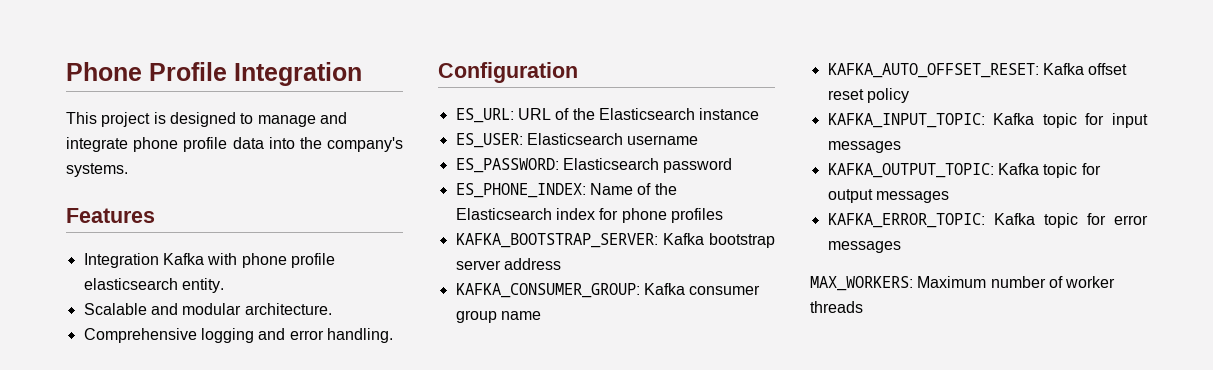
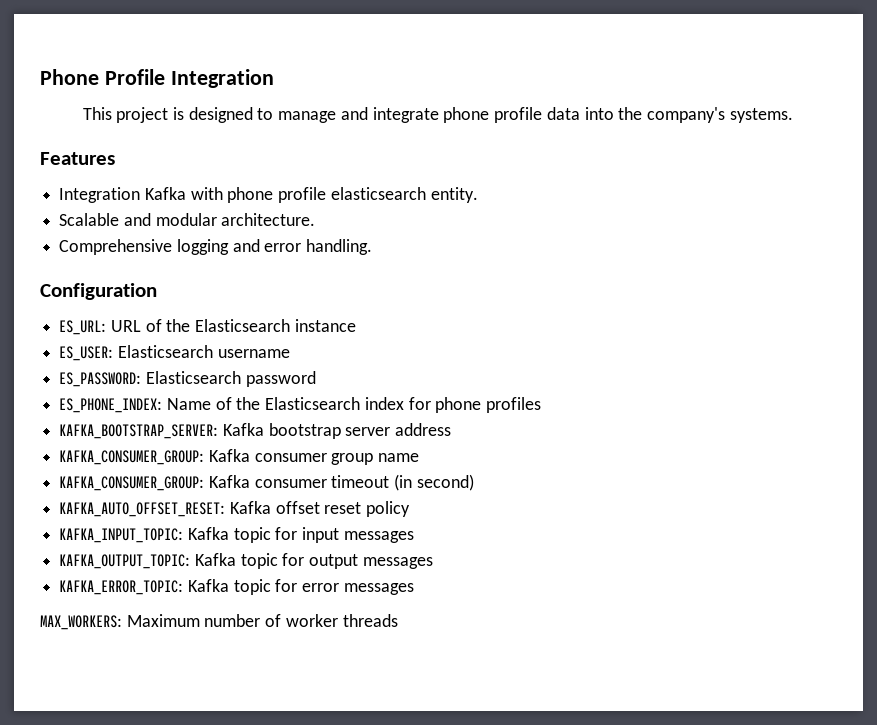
(541, 315) none -> [59,474,474,491] // KAFKA_CONSUMER_GROUP: Kafka consumer timeout (in second)

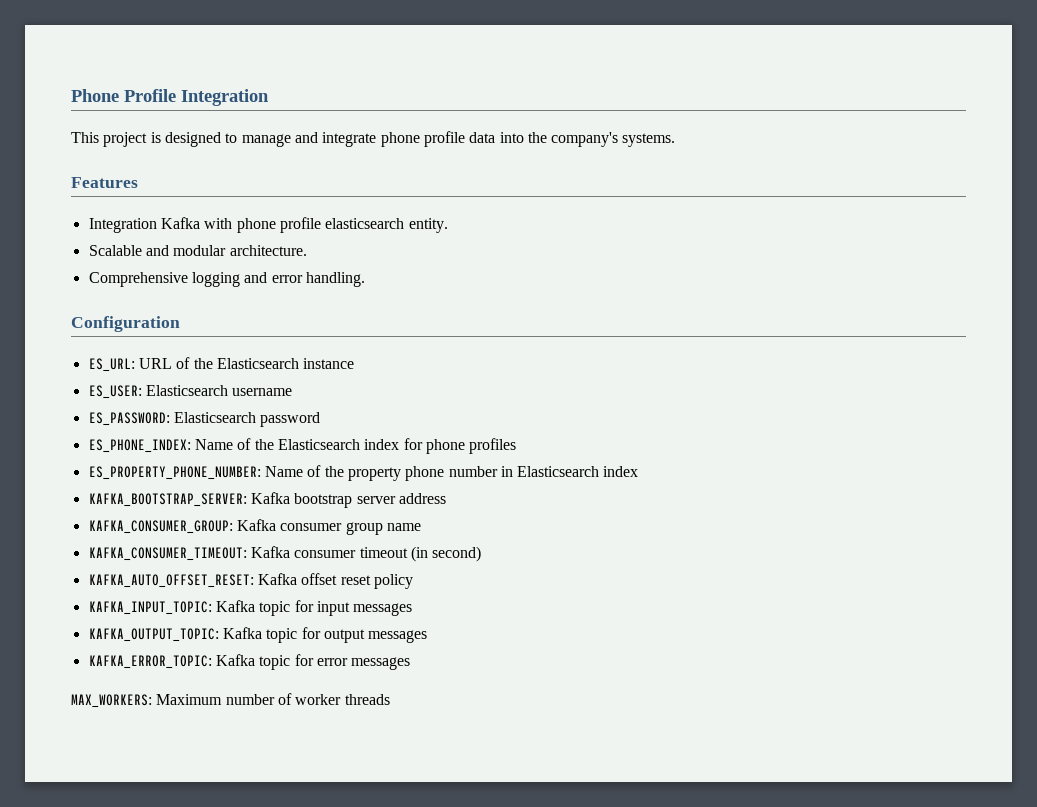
(542, 405) none -> [88,465,639,481] // ES_PROPERTY_PHONE_NUMBER: Name of the property phone number in Elasticsearch index
[59,476,205,491] KAFKA_CONSUMER_GROUP: -> [88,547,247,561] KAFKA_CONSUMER_TIMEOUT:

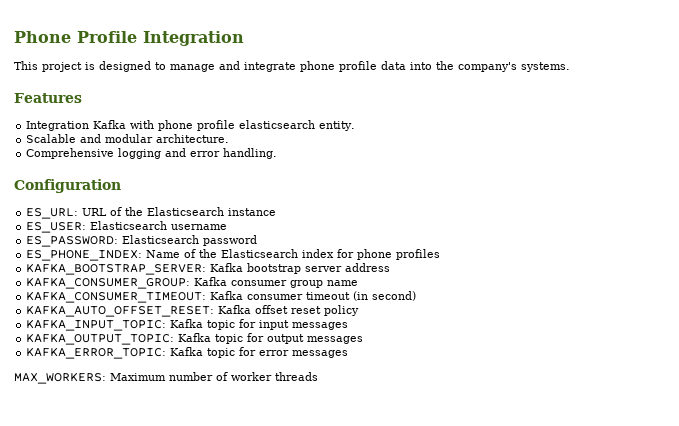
[88,465,639,481] // ES_PROPERTY_PHONE_NUMBER: Name of the property phone number in Elasticsearch index -> (441, 254) none

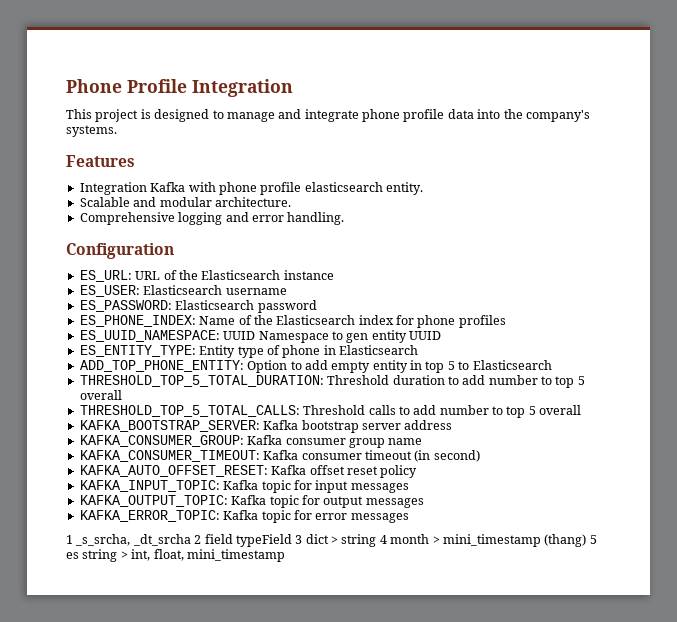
(441, 254) none -> [79,330,441,343] [79,345,418,358] [79,360,552,373] [79,375,585,388] [79,390,122,400] [79,405,582,418] // ES_UUID_NAMESPACE: UUID Namespace to gen entity UUID // ES_ENTITY_TYPE: Entity type of phone in Elasticsearch // ADD_TOP_PHONE_ENTITY: Option to add empty entity in top 5 to Elasticsearch // THRESHOLD_TOP_5_TOTAL_DURATION: Threshold duration to add number to top 5 overall // THRESHOLD_TOP_5_TOTAL_CALLS: Threshold calls to add number to top 5 overall
[14,372,318,384] MAX_WORKERS: Maximum number of worker threads -> [66,534,597,547] [66,549,285,562] 1 _s_srcha, _dt_srcha 2 field typeField 3 dict > string 4 month > mini_timestamp (thang) 5 es string > int, float, mini_timestamp

